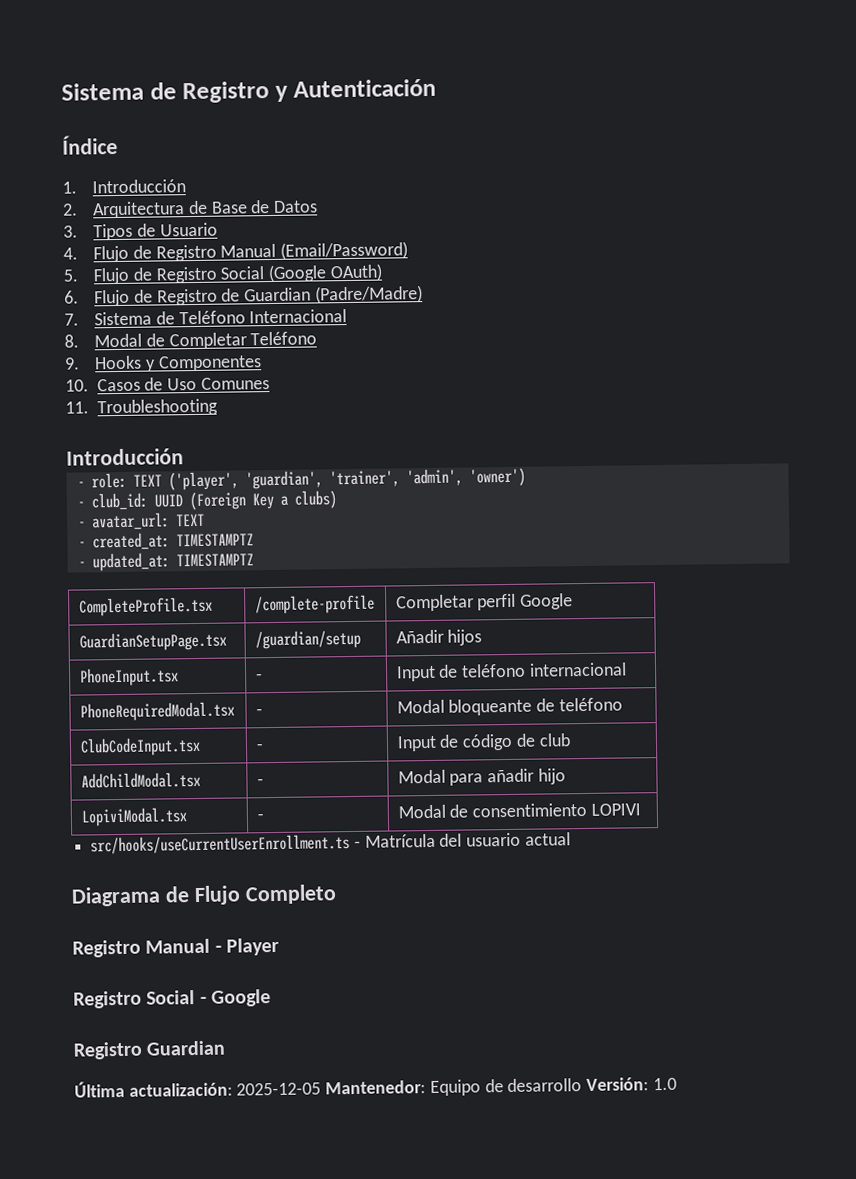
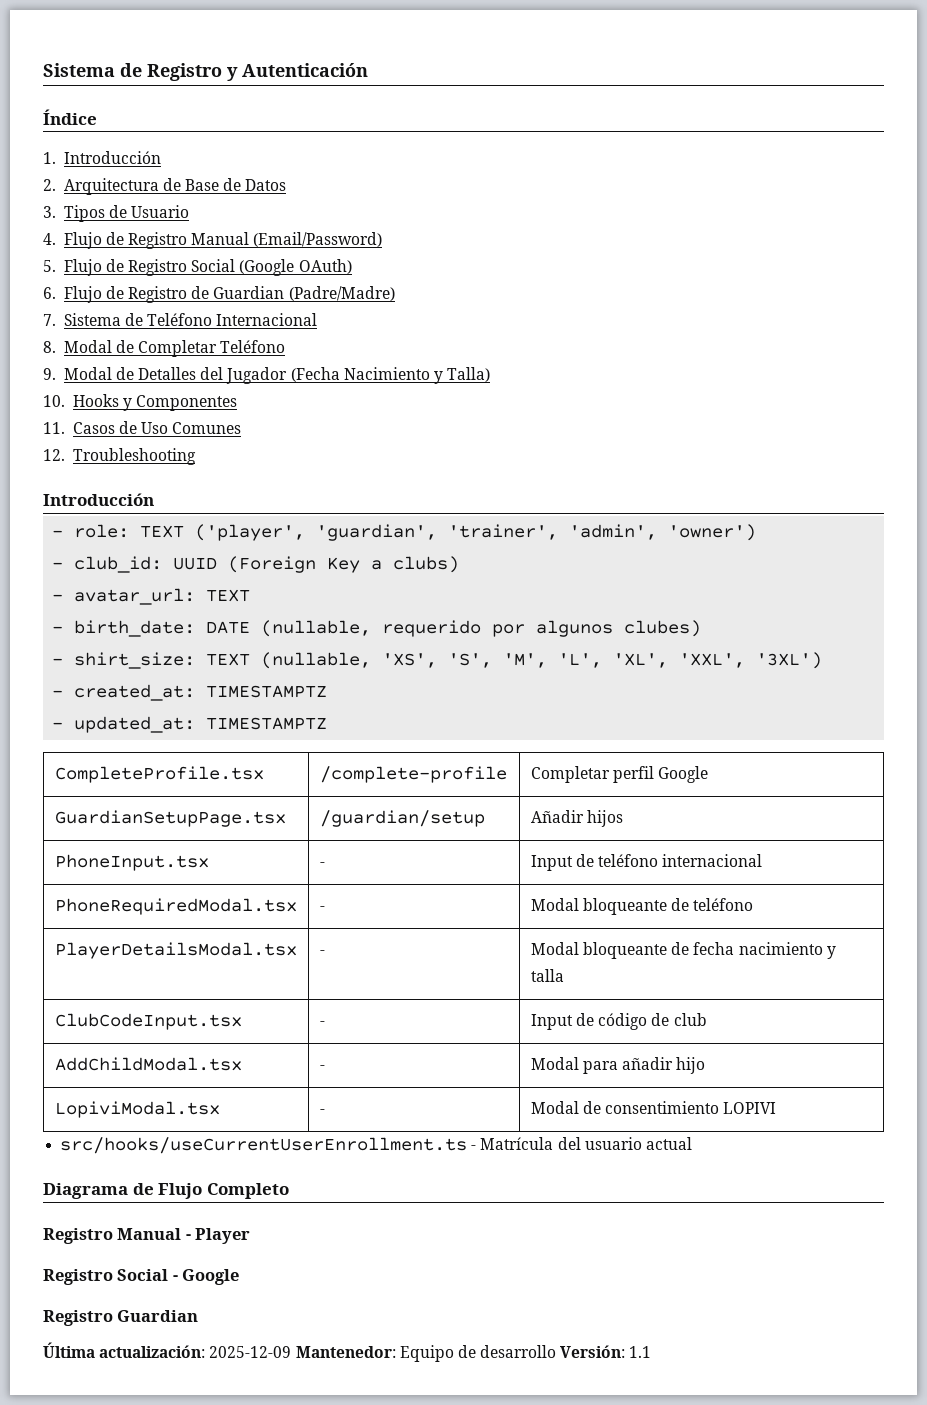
(80, 363) none -> [63,367,491,384] [43,395,65,407] Modal de Detalles del Jugador (Fecha Nacimiento y Talla) // 10.
[65,379,89,392] 10. -> [43,422,65,434] 11.
[65,401,89,414] 11. -> [43,449,65,461] 12.
(205, 520) none -> [52,620,702,637] [52,652,823,669] // - birth_date: DATE (nullable, requerido por algunos clubes) // - shirt_size: TEXT (nullable, 'XS', 'S', 'M', 'L', 'XL', 'XXL', '3XL')
(623, 704) none -> [54,942,297,959] [319,950,325,955] [530,942,836,959] [530,969,564,982] // PlayerDetailsModal.tsx | - | Modal bloqueante de fecha nacimiento y talla
[236,1082,322,1096] 2025-12-05 -> [209,1346,292,1358] 2025-12-09
[652,1077,677,1091] 1.0 -> [629,1346,652,1358] 1.1

